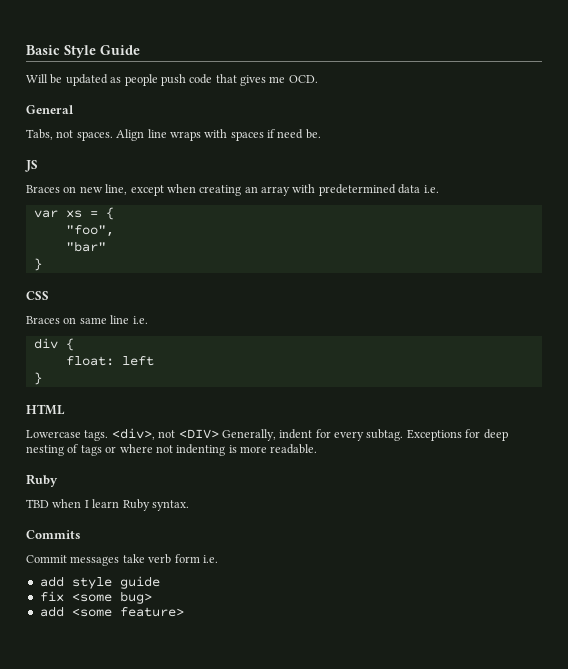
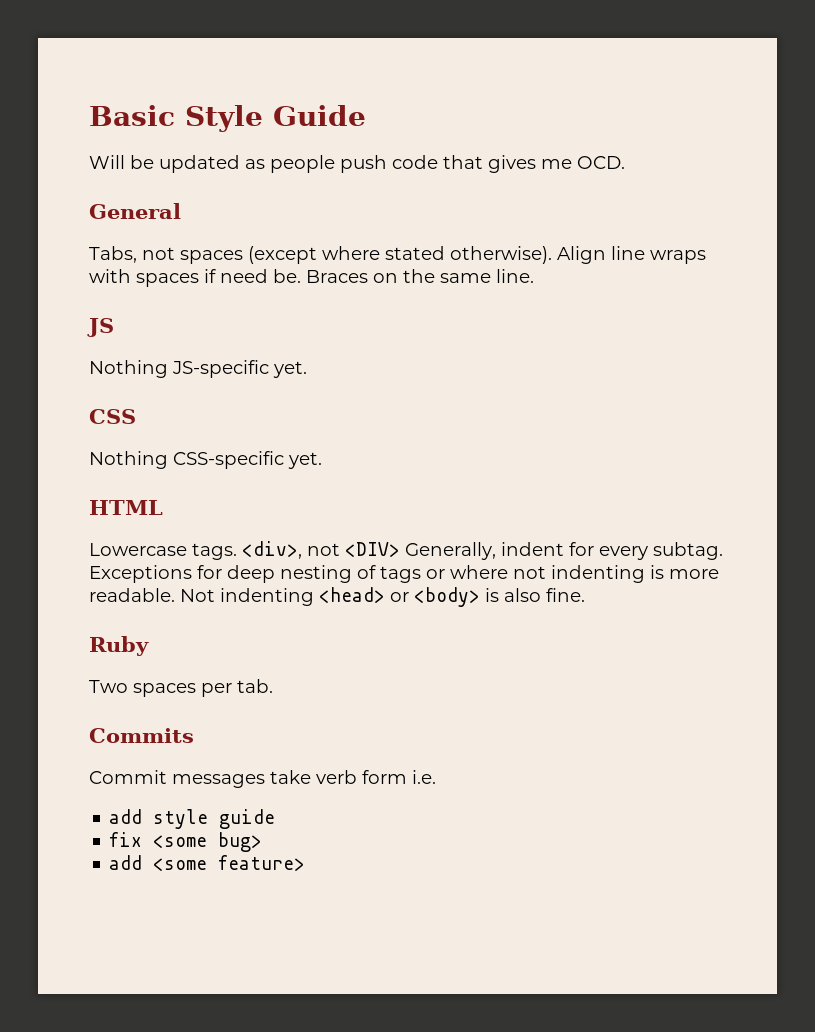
[76,131,113,141] spaces. -> [180,246,552,264] spaces (except where stated otherwise).
[25,160,38,172] [26,184,439,196] [33,207,114,220] [65,225,114,237] [65,241,106,252] [33,258,42,271] [26,291,49,300] [26,315,148,324] [33,338,74,351] [65,356,154,366] [33,372,42,385] // JS // Braces on new line, except when creating an array with predetermined data i.e. // var xs = { // "foo", // "bar" // } // CSS // Braces on same line i.e. // div { // float: left // } -> [306,269,534,283] [87,318,114,337] [89,360,307,378] [89,409,136,424] [89,451,322,469] Braces on the same line. // JS // Nothing JS-specific yet. // CSS // Nothing CSS-specific yet.
[26,474,58,487] [26,499,189,511] // Ruby // TBD when I learn Ruby syntax. -> [180,587,585,607] [89,636,149,656] [89,679,273,697] Not indenting <head> or <body> is also fine. // Ruby // Two spaces per tab.

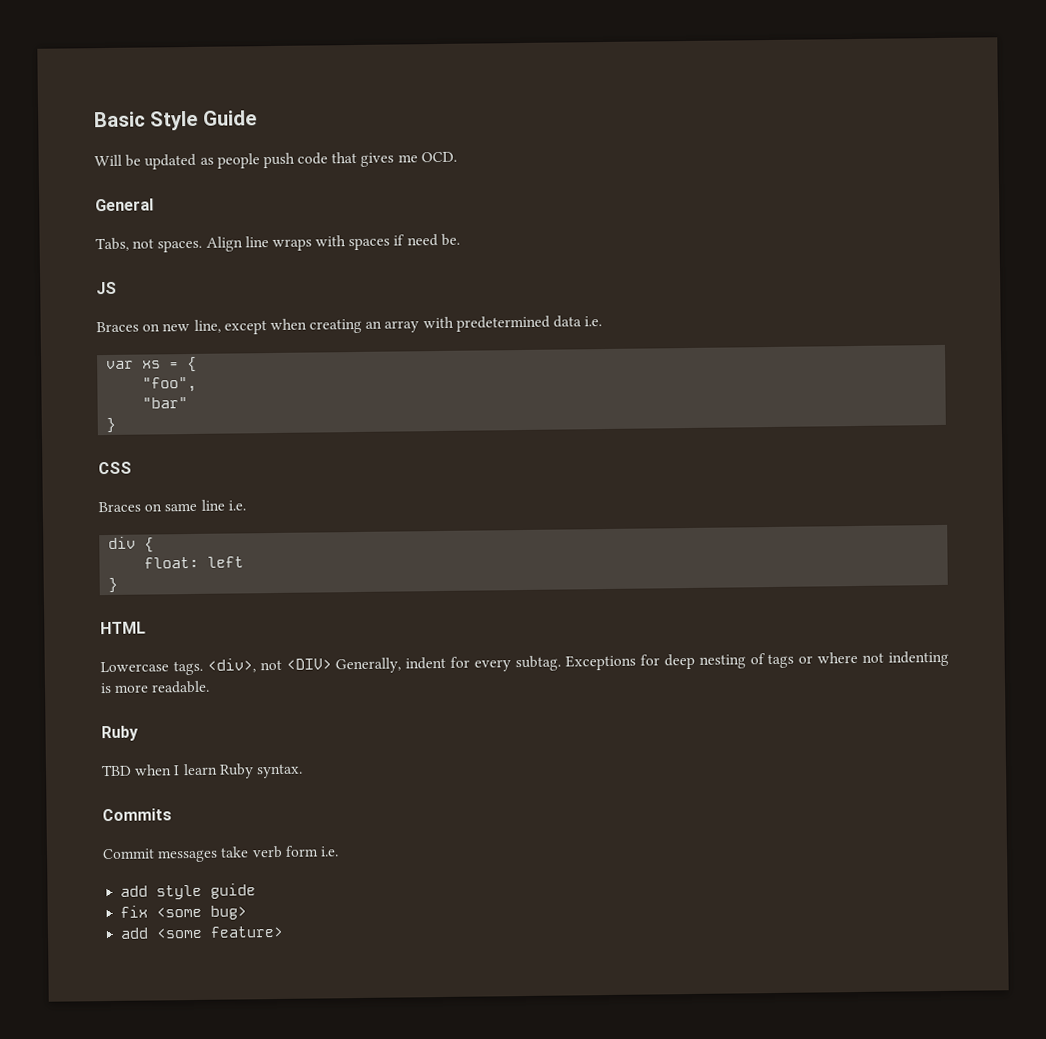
[180,246,552,264] spaces (except where stated otherwise). -> [157,239,203,253] spaces.
[306,269,534,283] [87,318,114,337] [89,360,307,378] [89,409,136,424] [89,451,322,469] Braces on the same line. // JS // Nothing JS-specific yet. // CSS // Nothing CSS-specific yet. -> [96,281,117,295] [96,315,603,335] [106,356,198,373] [142,376,198,393] [142,397,189,409] [106,417,117,434] [98,461,132,475] [98,499,246,513] [108,536,155,553] [144,556,245,569] [108,577,119,593] // JS // Braces on new line, except when creating an array with predetermined data i.e. // var xs = { // "foo", // "bar" // } // CSS // Braces on same line i.e. // div { // float: left // }
[180,587,585,607] [89,636,149,656] [89,679,273,697] Not indenting <head> or <body> is also fine. // Ruby // Two spaces per tab. -> [101,725,139,742] [101,763,303,779] // Ruby // TBD when I learn Ruby syntax.

